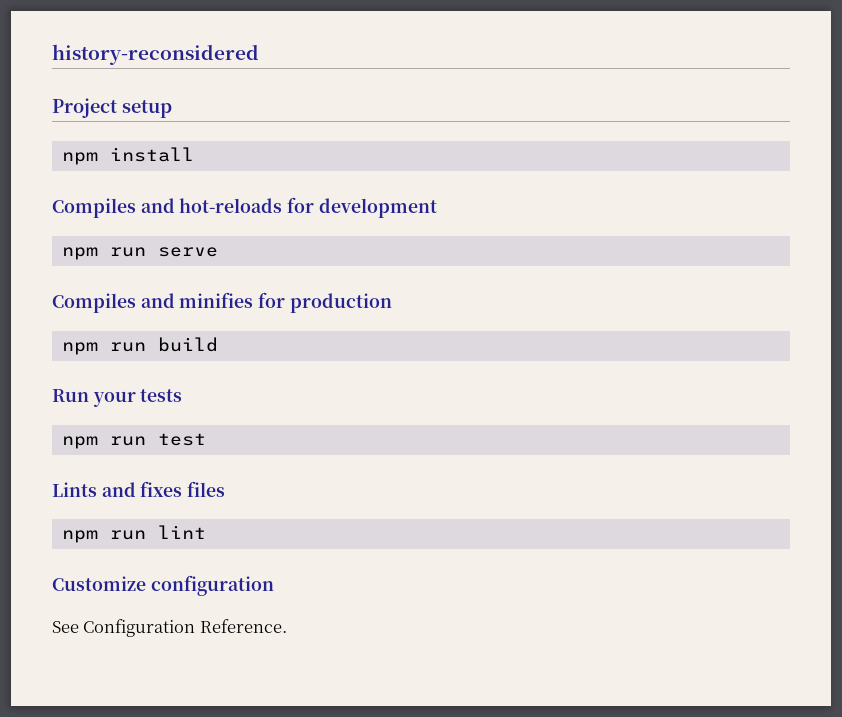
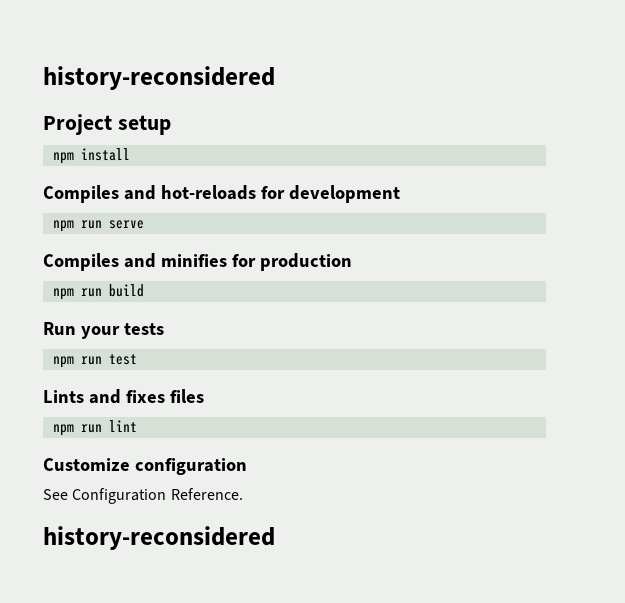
(287, 626) none -> [43,526,275,550] // history-reconsidered

